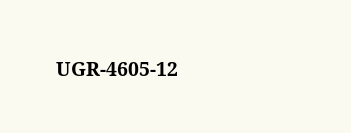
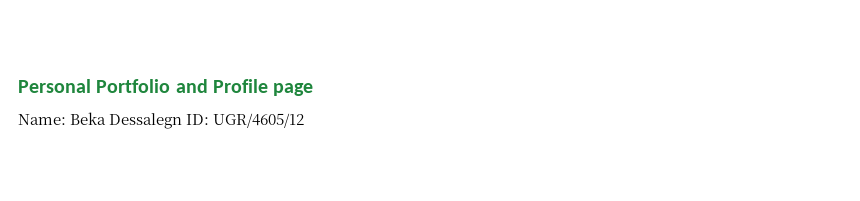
[56,62,178,76] UGR-4605-12 -> [18,79,314,96] [18,112,305,129] Personal Portfolio and Profile page // Name: Beka Dessalegn ID: UGR/4605/12

